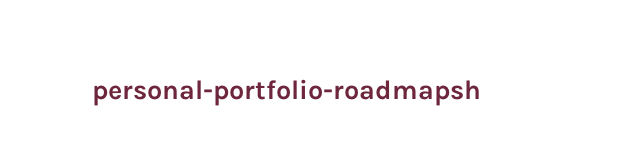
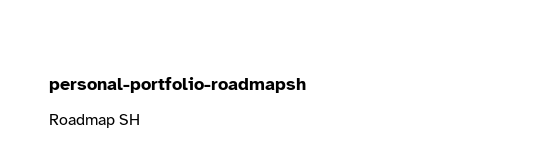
(481, 92) none -> [49,114,141,128] // Roadmap SH

